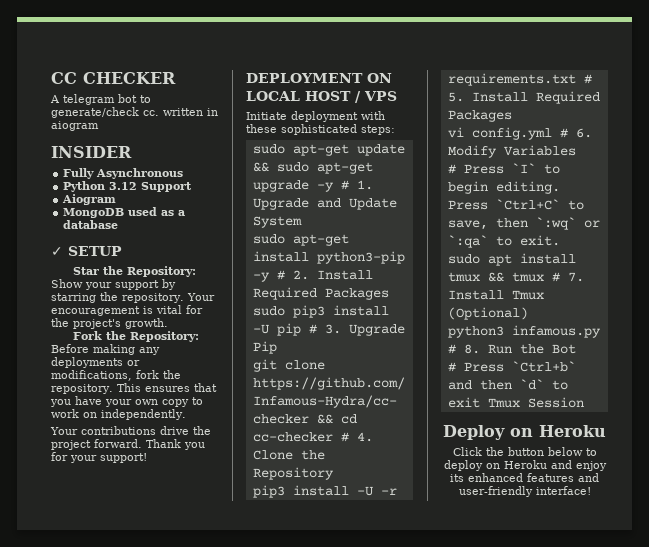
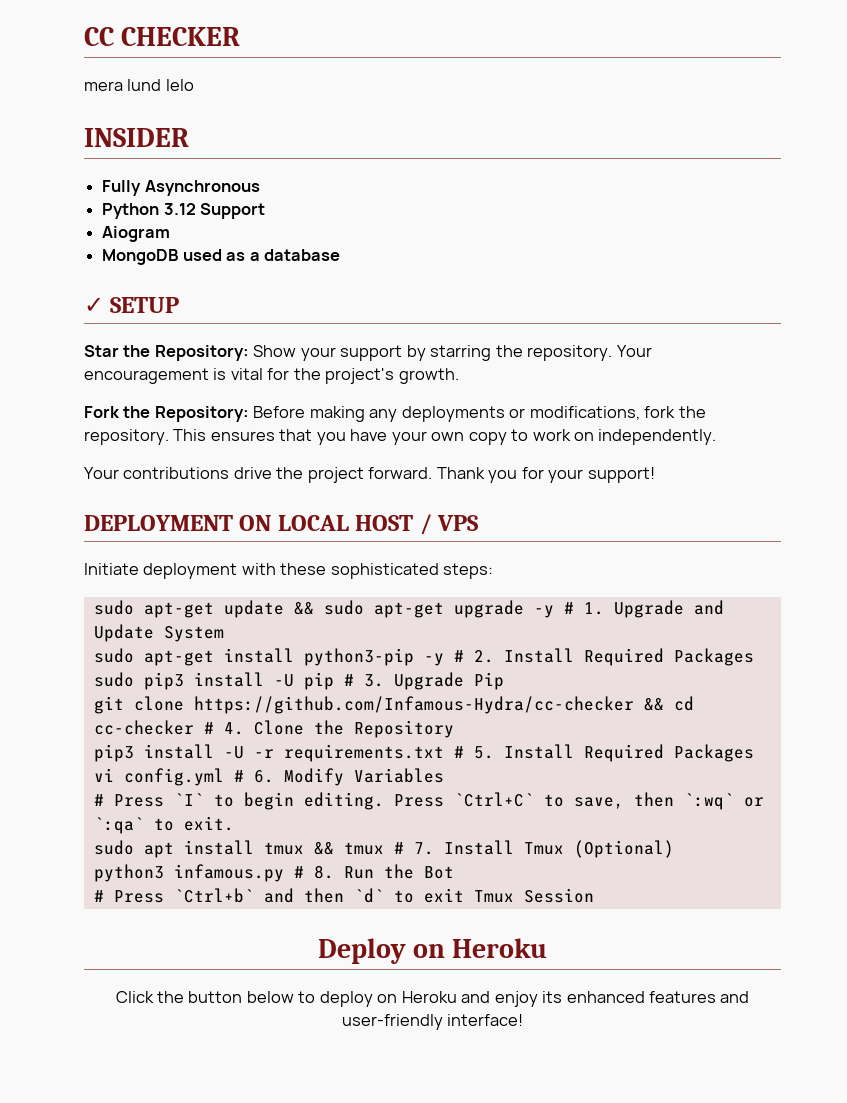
[50,94,151,105] [51,107,218,118] [51,121,99,131] A telegram bot to generate/check cc. written in aiogram -> [84,79,194,91] mera lund lelo

